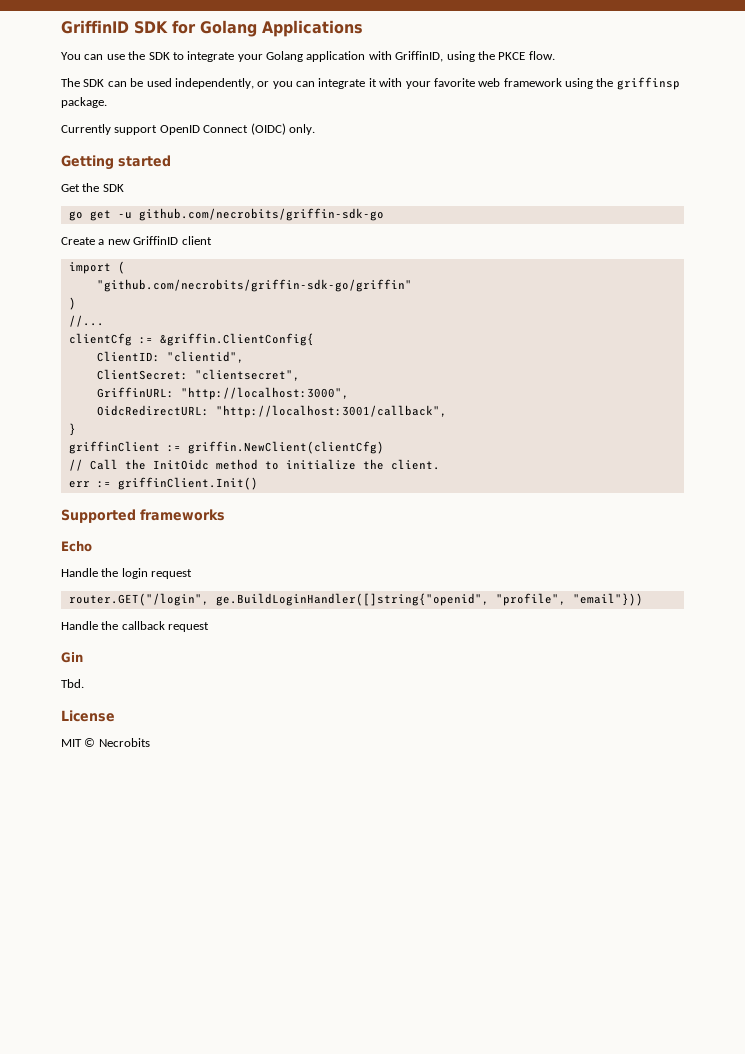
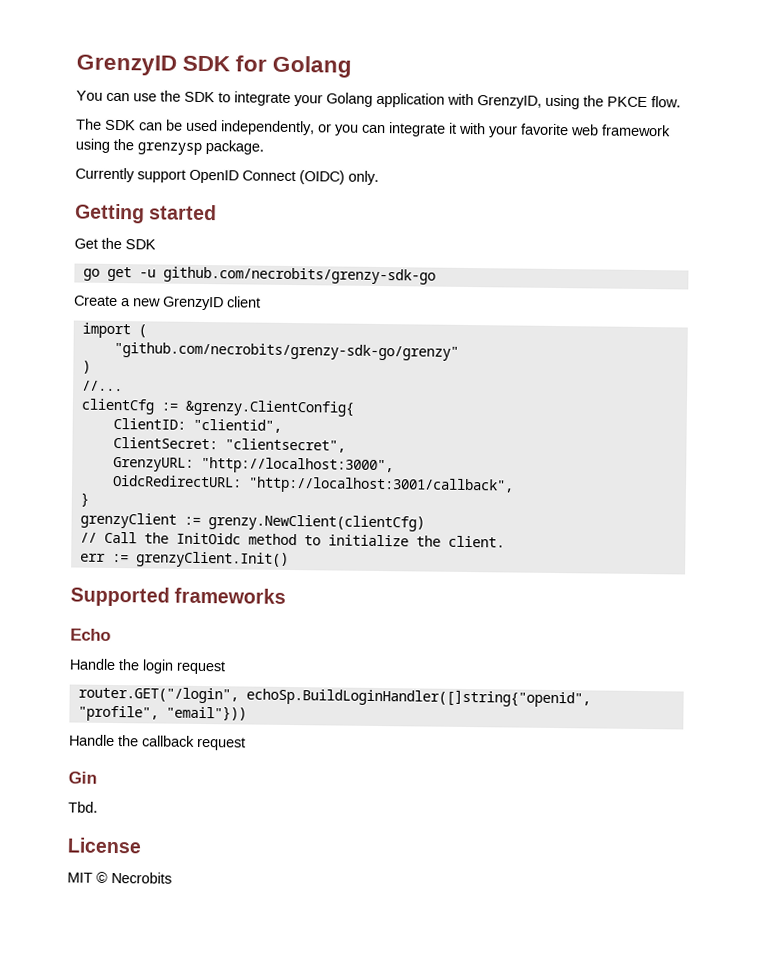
[61,20,129,34] GriffinID -> [76,54,177,76] GrenzyID
[262,20,363,37] Applications -> (353, 66) none
[395,51,444,62] GriffinID, -> [477,95,542,109] GrenzyID,
[616,77,680,90] griffinsp -> [137,142,202,155] grenzysp
[138,208,384,221] github.com/necrobits/griffin-sdk-go -> [162,266,436,285] github.com/necrobits/grenzy-sdk-go
[133,236,179,245] GriffinID -> [163,296,224,311] GrenzyID
[96,279,412,292] "github.com/necrobits/griffin-sdk-go/griffin" -> [113,341,459,361] "github.com/necrobits/grenzy-sdk-go/grenzy"
[159,333,314,346] &griffin.ClientConfig{ -> [184,399,354,417] &grenzy.ClientConfig{
[96,387,174,398] GriffinURL: -> [112,456,194,472] GrenzyURL:
[68,441,384,454] griffinClient := griffin.NewClient(clientCfg) -> [79,512,425,532] grenzyClient := grenzy.NewClient(clientCfg)
[117,477,258,490] griffinClient.Init() -> [135,551,289,568] grenzyClient.Init()
[215,593,489,606] ge.BuildLoginHandler([]string{"openid", -> [245,687,591,708] echoSp.BuildLoginHandler([]string{"openid",

